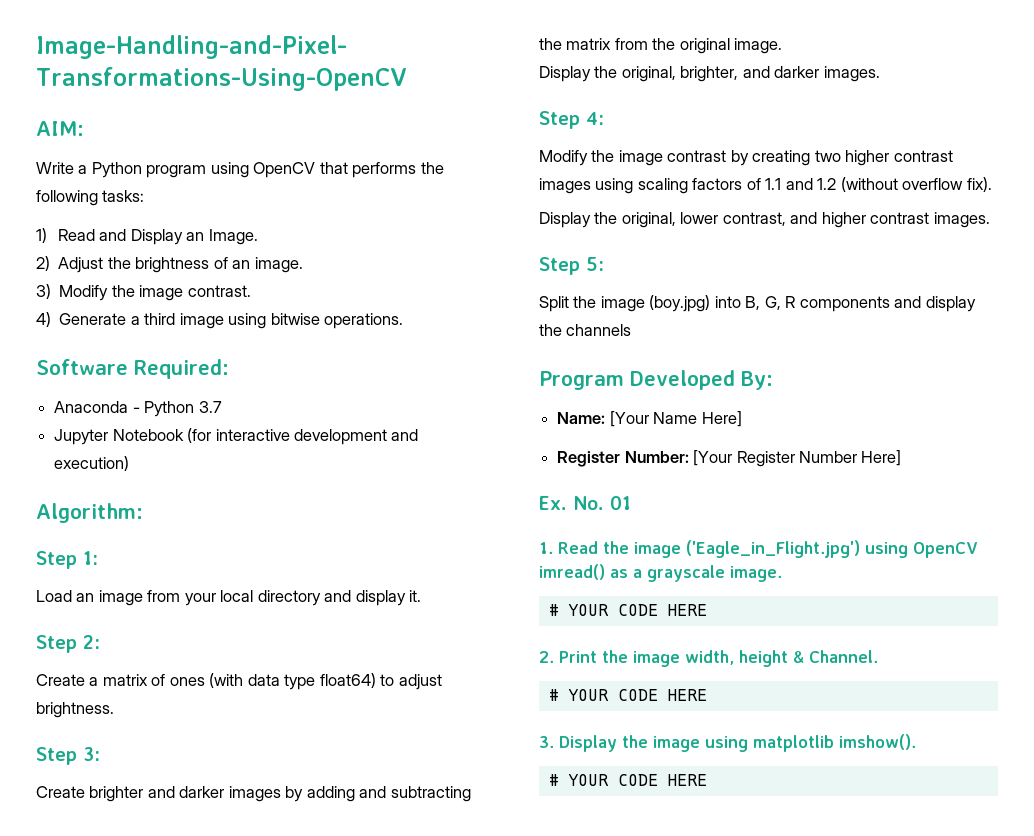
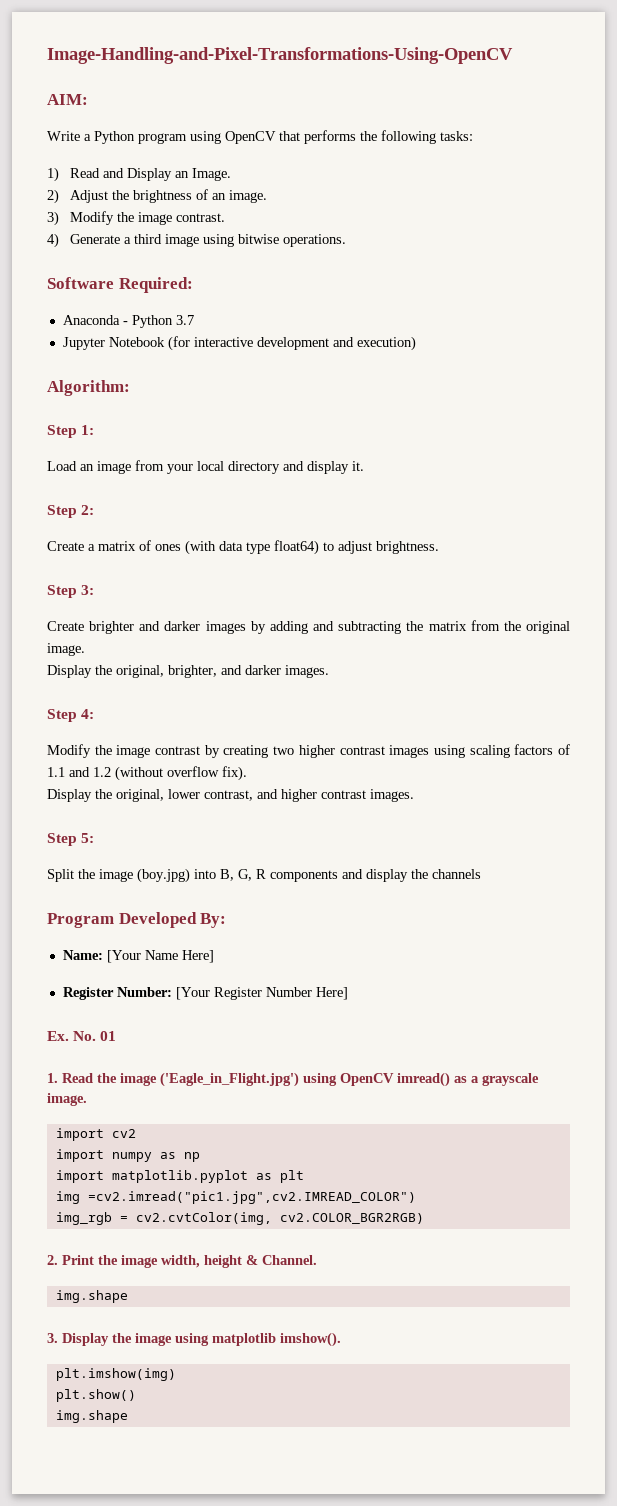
[548,604,707,616] # YOUR CODE HERE -> [55,1128,136,1141] [55,1149,200,1162] [55,1170,304,1183] [55,1191,416,1204] [55,1212,424,1225] import cv2 // import numpy as np // import matplotlib.pyplot as plt // img =cv2.imread("pic1.jpg",cv2.IMREAD_COLOR") // img_rgb = cv2.cvtColor(img, cv2.COLOR_BGR2RGB)
[548,689,707,701] # YOUR CODE HERE -> [55,1290,128,1303] img.shape
[548,774,707,786] # YOUR CODE HERE -> [55,1368,176,1381] [55,1389,136,1402] [55,1410,128,1423] plt.imshow(img) // plt.show() // img.shape

